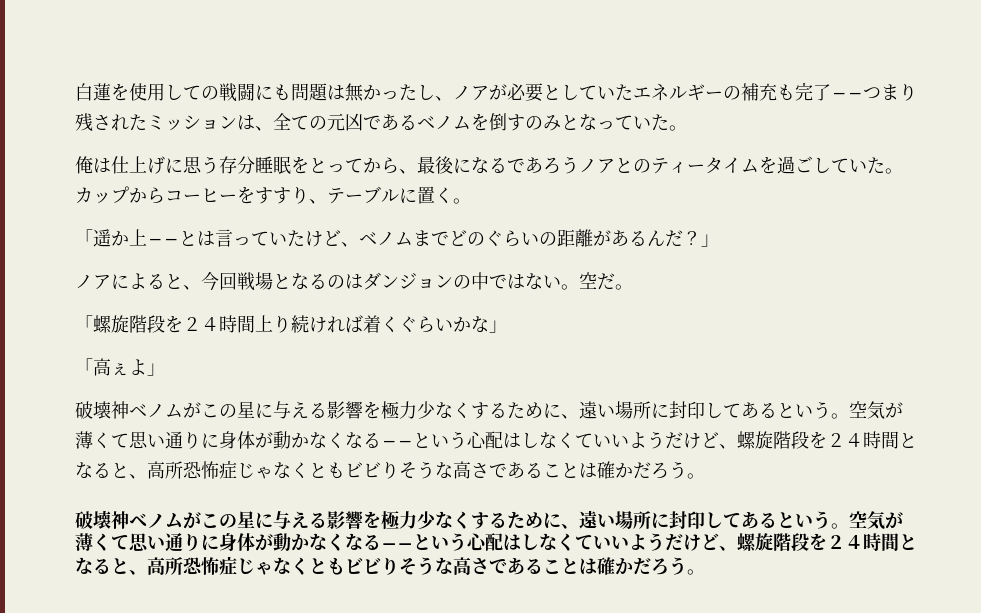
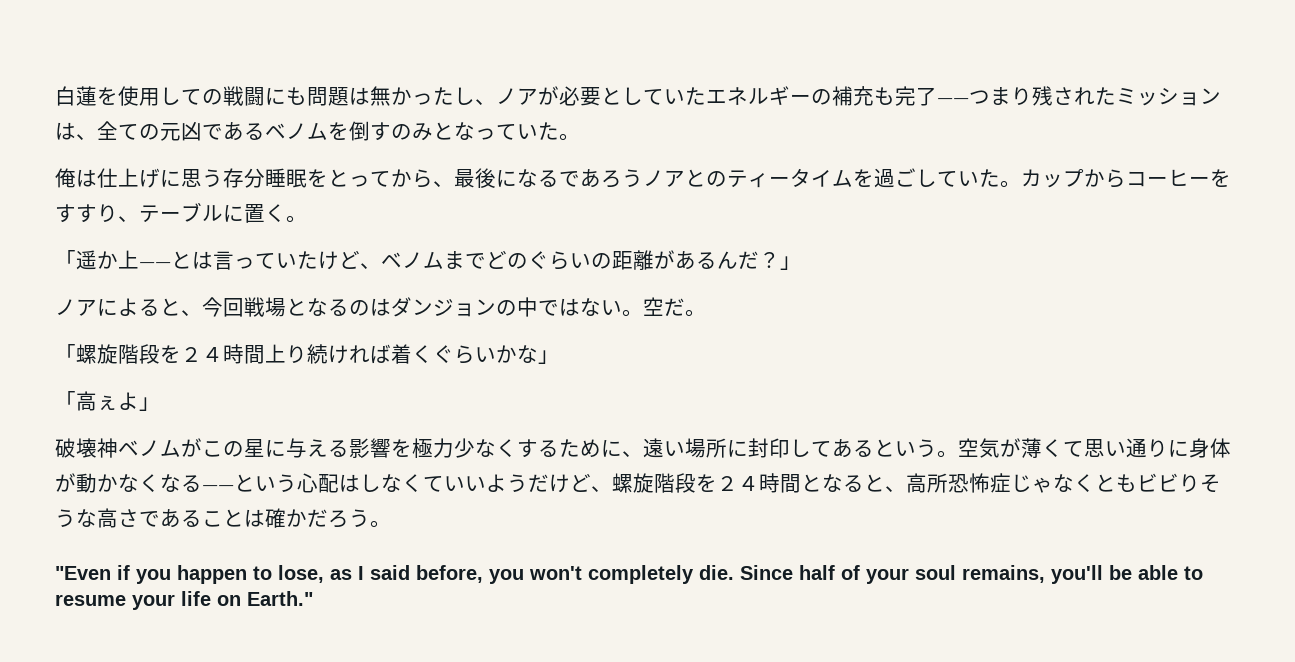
[75,510,903,530] [75,533,917,552] [75,556,705,575] 破壊神ベノムがこの星に与える影響を極力少なくするために、遠い場所に封印してあるという。空気が薄くて思い通りに身体が動かなくなる――という心配はしなくていいようだけど、螺旋階段を２４時間となると、高所恐怖症じゃなくともビビりそうな高さであることは確かだろう。 -> [55,565,1203,584] [55,591,313,610] "Even if you happen to lose, as I said before, you won't completely die. Since half of your soul remains, you'll be able to resume your life on Earth."

